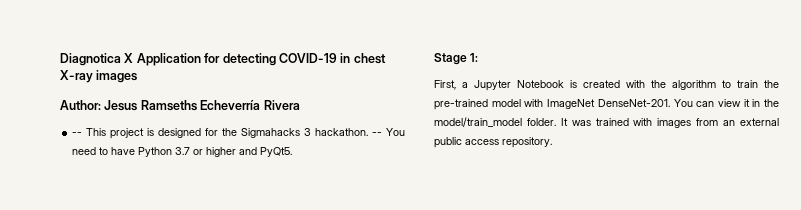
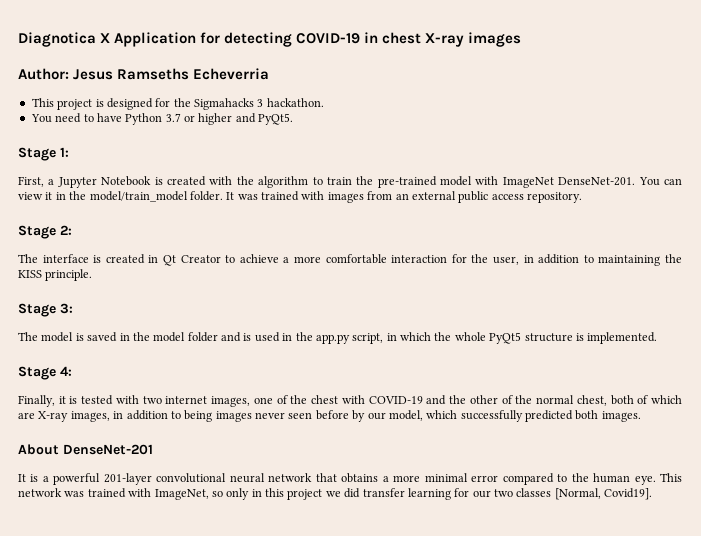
[200,100,300,110] [72,132,83,136] Echeverría Rivera // -- -> [193,68,270,80] Echeverria //
[372,132,383,136] -- -> (324, 102) //
(552, 142) none -> [18,225,72,239] [18,254,683,266] [18,269,93,281] [18,303,73,317] [18,332,658,344] [18,366,72,380] [18,395,683,407] [18,410,641,422] [18,444,153,455] [18,473,683,485] [18,488,653,500] // Stage 2: // The interface is created in Qt Creator to achieve a more comfortable interaction for the user, in addition to maintaining the KISS principle. // Stage 3: // The model is saved in the model folder and is used in the app.py script, in which the whole PyQt5 structure is implemented. // Stage 4: // Finally, it is tested with two internet images, one of the chest with COVID-19 and the other of the normal chest, both of which are X-ray images, in addition to being images never seen before by our model, which successfully predicted both images. // About DenseNet-201 // It is a powerful 201-layer convolutional neural network that obtains a more minimal error compared to the human eye. This network was trained with ImageNet, so only in this project we did transfer learning for our two classes [Normal, Covid19].

